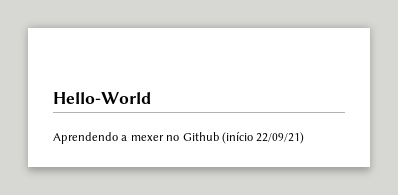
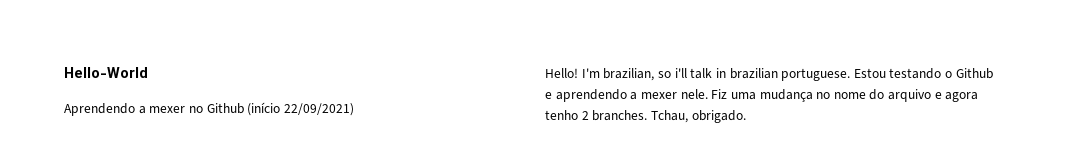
[256,132,305,144] 22/09/21) -> [283,103,354,116] [545,68,993,81] [545,89,979,102] [545,110,746,123] 22/09/2021) // Hello! I'm brazilian, so i'll talk in brazilian portuguese. Estou testando o Github e aprendendo a mexer nele. Fiz uma mudança no nome do arquivo e agora tenho 2 branches. Tchau, obrigado.

